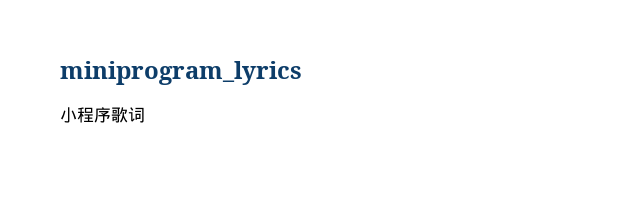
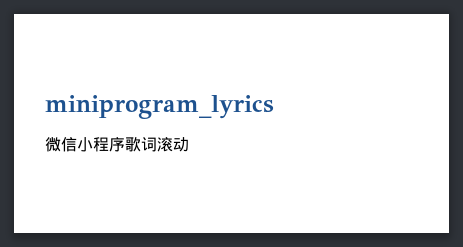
(302, 73) none -> [45,137,77,152] 微信
(145, 115) none -> [157,137,189,152] 滚动

